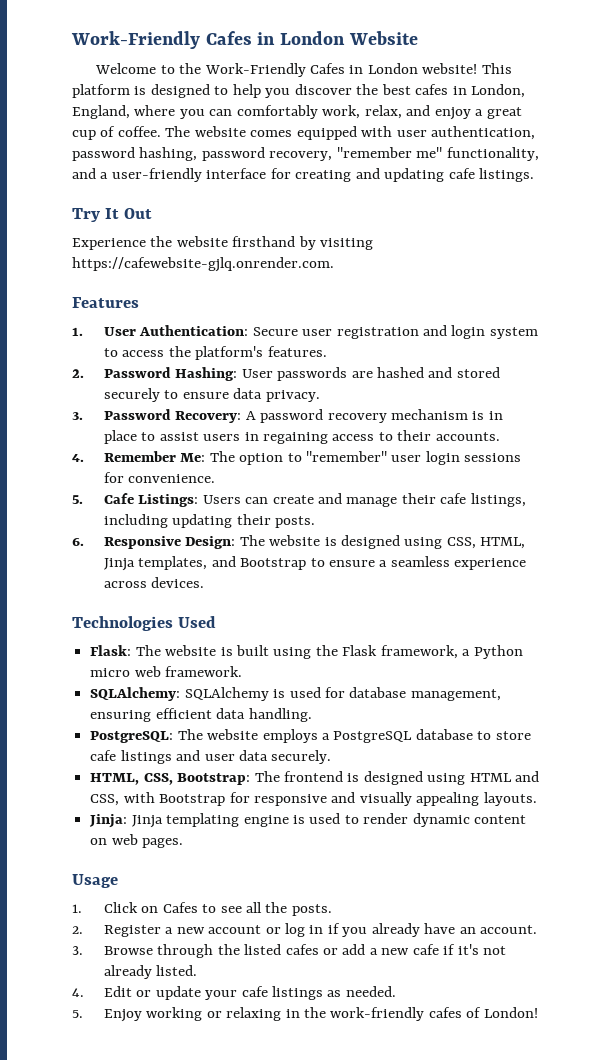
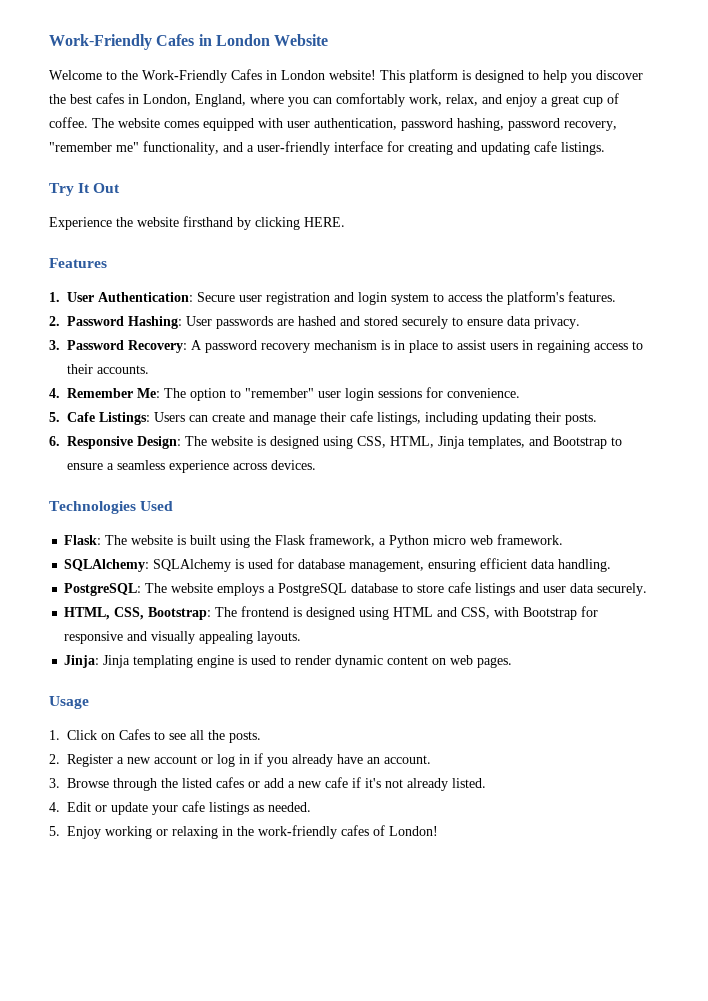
[320,238,374,250] [72,257,334,272] visiting https://cafewebsite-gjlq.onrender.com. -> [255,217,345,230] clicking HERE.

